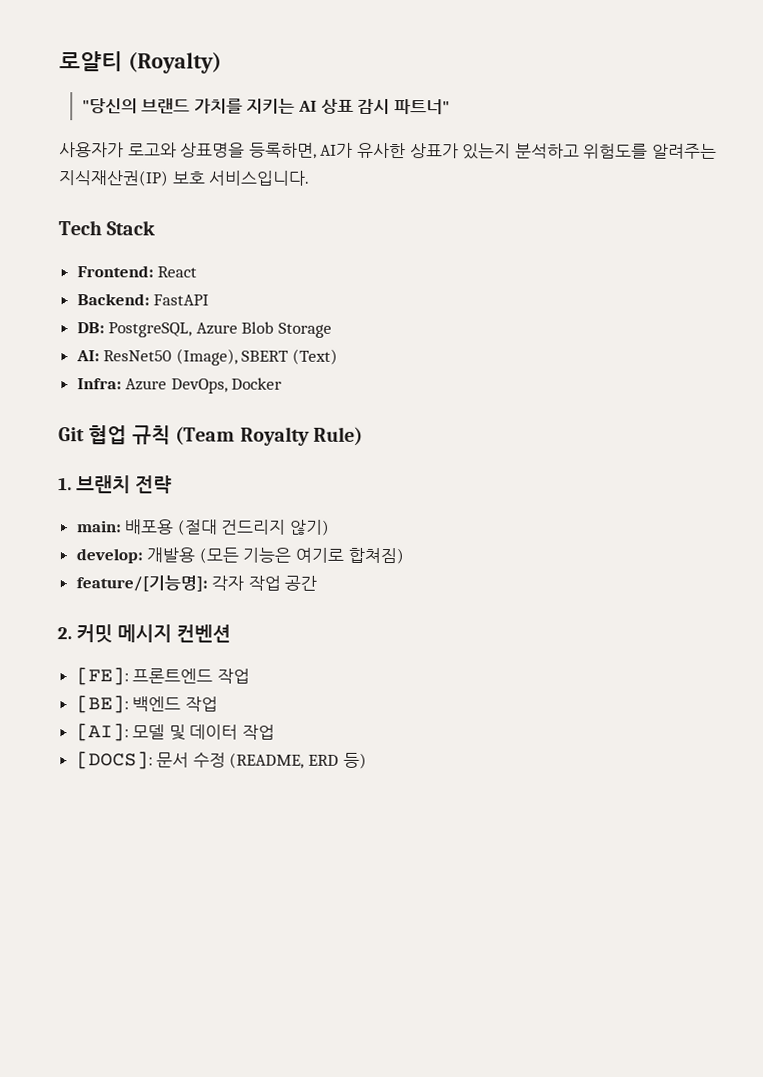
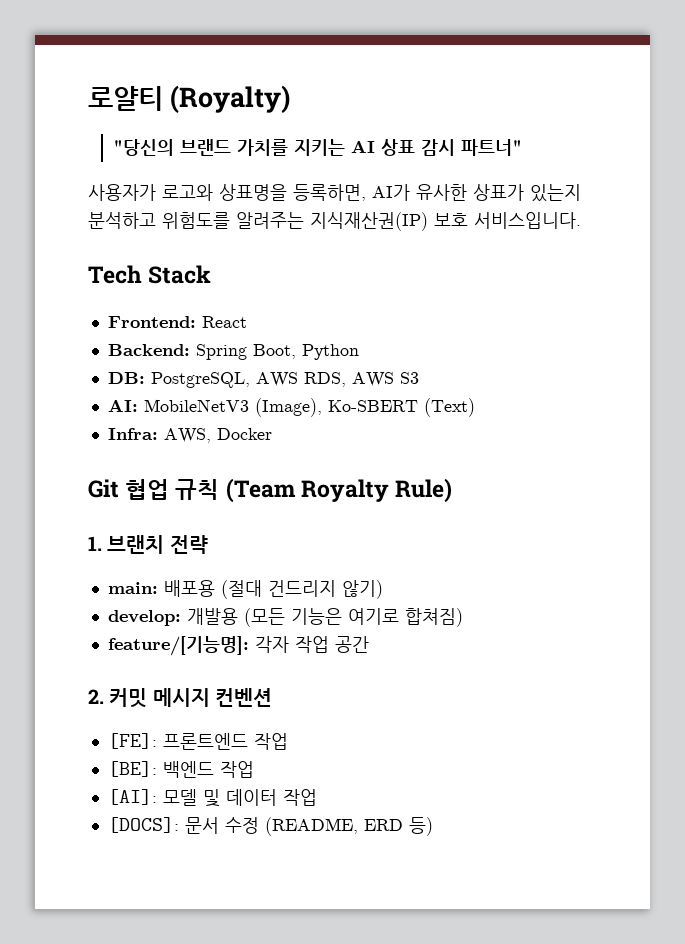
[153,294,210,306] FastAPI -> [195,344,359,360] Spring Boot, Python
[195,321,333,338] [75,348,290,366] Azure Blob Storage // AI: ResNet50 (Image), SBERT -> [255,372,419,387] [107,398,418,417] AWS RDS, AWS S3 // AI: MobileNetV3 (Image), Ko-SBERT
[125,378,228,394] Azure DevOps, -> [163,428,211,443] AWS,

